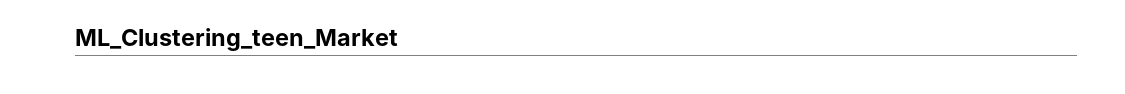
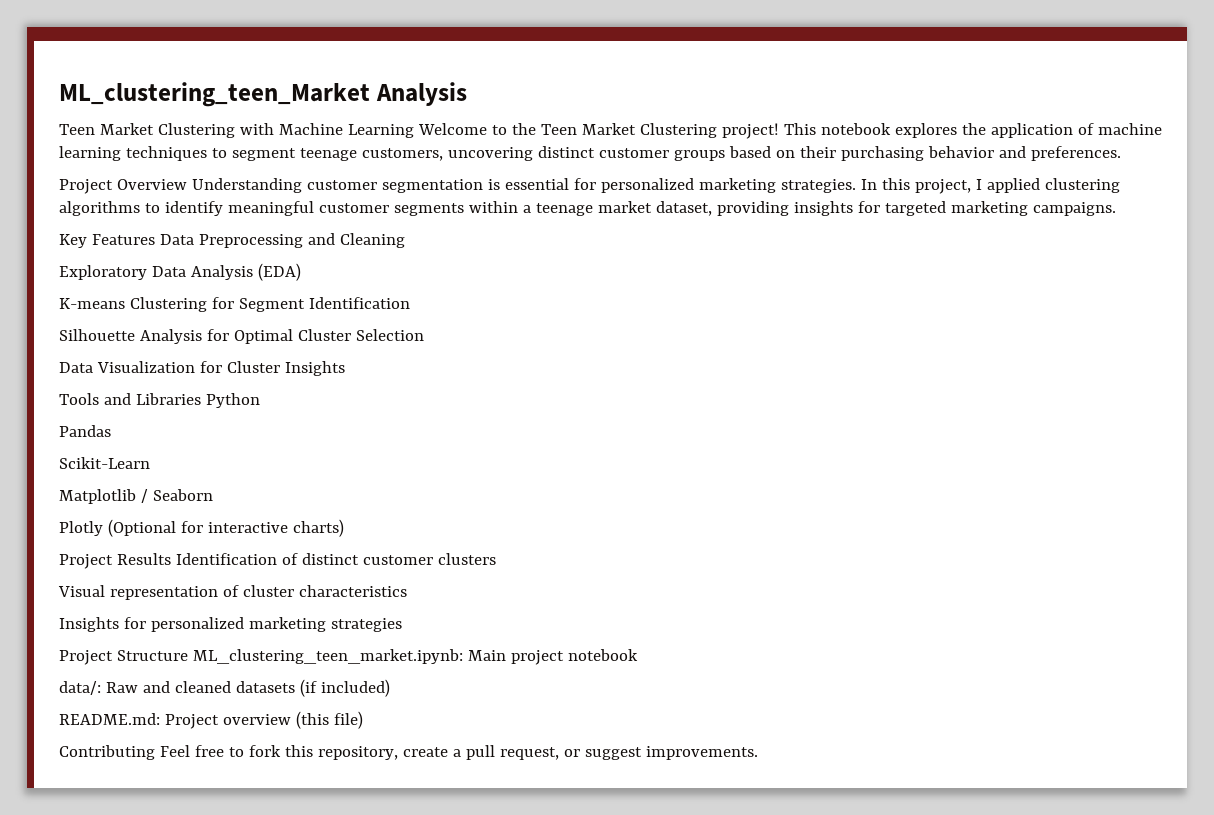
[75,28,398,51] ML_Clustering_teen_Market -> [59,82,467,107] [59,123,1162,139] [59,146,1121,161] [59,178,1120,194] [59,201,1116,216] [59,233,405,248] [59,263,301,281] [59,297,410,312] [59,329,424,344] [59,361,345,376] [59,393,260,408] [59,425,111,437] [59,457,150,469] [59,489,213,504] [59,519,344,537] [59,553,496,569] [58,585,407,600] [59,617,402,632] [59,649,638,665] [59,679,390,697] [59,711,363,729] [59,745,758,760] ML_clustering_teen_Market Analysis // Teen Market Clustering with Machine Learning Welcome to the Teen Market Clustering project! This notebook explores the application of machine learning techniques to segment teenage customers, uncovering distinct customer groups based on their purchasing behavior and preferences. // Project Overview Understanding customer segmentation is essential for personalized marketing strategies. In this project, I applied clustering algorithms to identify meaningful customer segments within a teenage market dataset, providing insights for targeted marketing campaigns. // Key Features Data Preprocessing and Cleaning // Exploratory Data Analysis (EDA) // K-means Clustering for Segment Identification // Silhouette Analysis for Optimal Cluster Selection // Data Visualization for Cluster Insights // Tools and Libraries Python // Pandas // Scikit-Learn // Matplotlib / Seaborn // Plotly (Optional for interactive charts) // Project Results Identification of distinct customer clusters // Visual representation of cluster characteristics // Insights for personalized marketing strategies // Project Structure ML_clustering_teen_market.ipynb: Main project notebook // data/: Raw and cleaned datasets (if included) // README.md: Project overview (this file) // Contributing Feel free to fork this repository, create a pull request, or suggest improvements.

